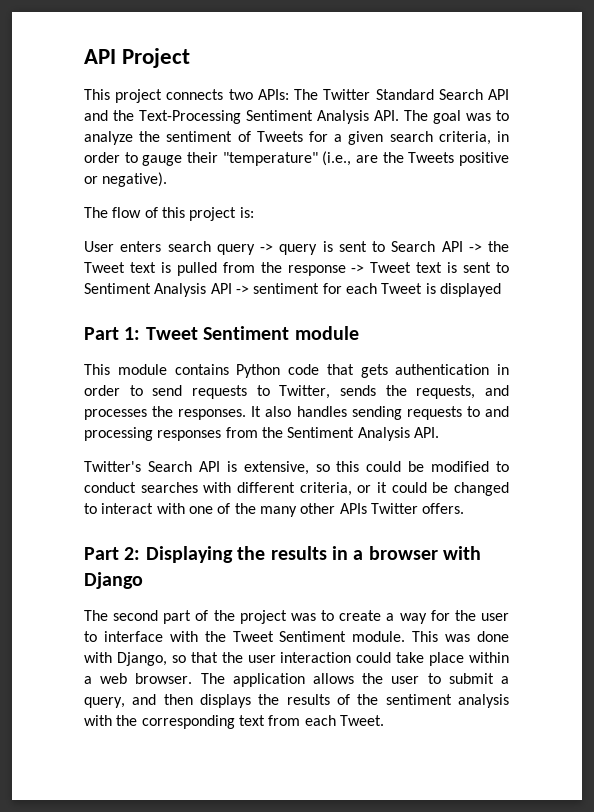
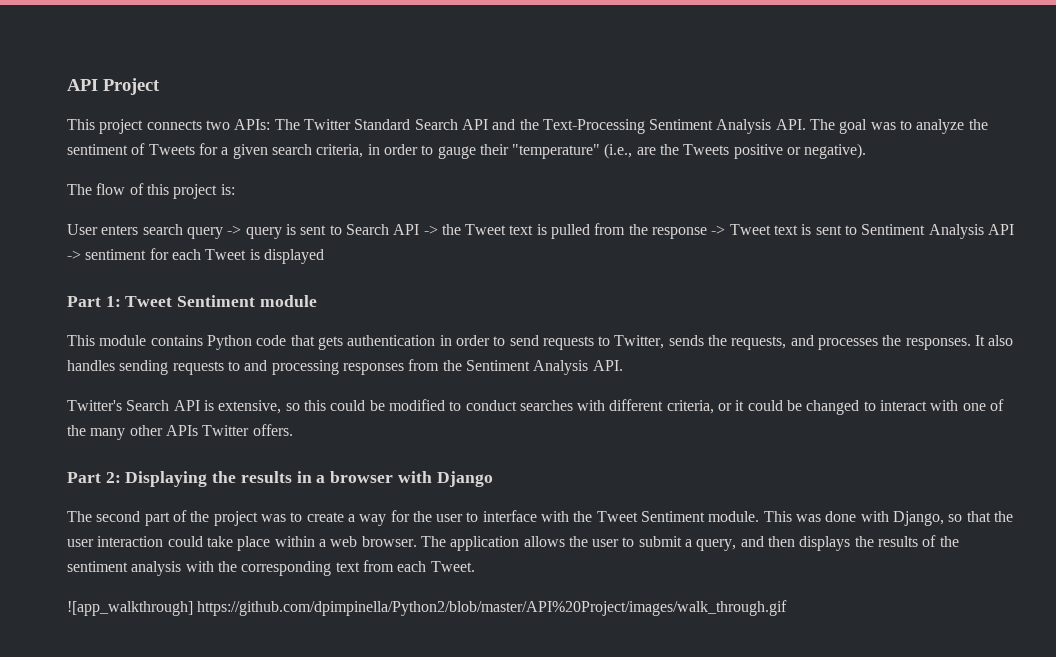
(384, 720) none -> [67,600,788,616] // ![app_walkthrough] https://github.com/dpimpinella/Python2/blob/master/API%20Project/images/walk_through.gif

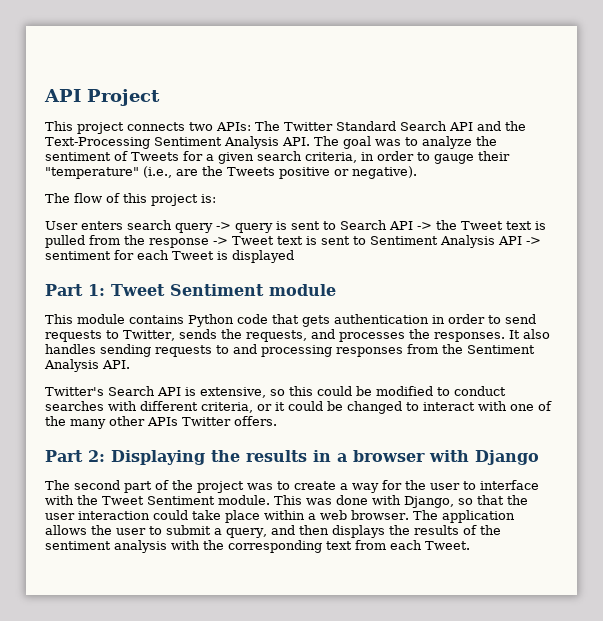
[67,600,788,616] // ![app_walkthrough] https://github.com/dpimpinella/Python2/blob/master/API%20Project/images/walk_through.gif -> (470, 545) none

